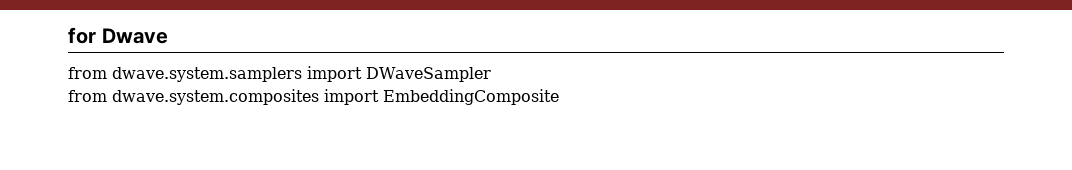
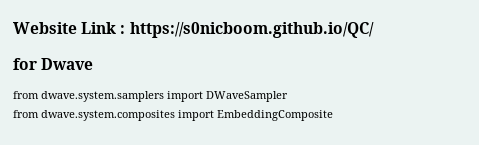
(68, 35) none -> [13,22,374,38] Website Link : https://s0nicboom.github.io/QC/ //

